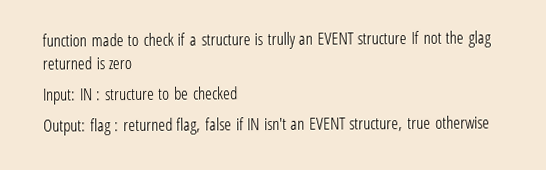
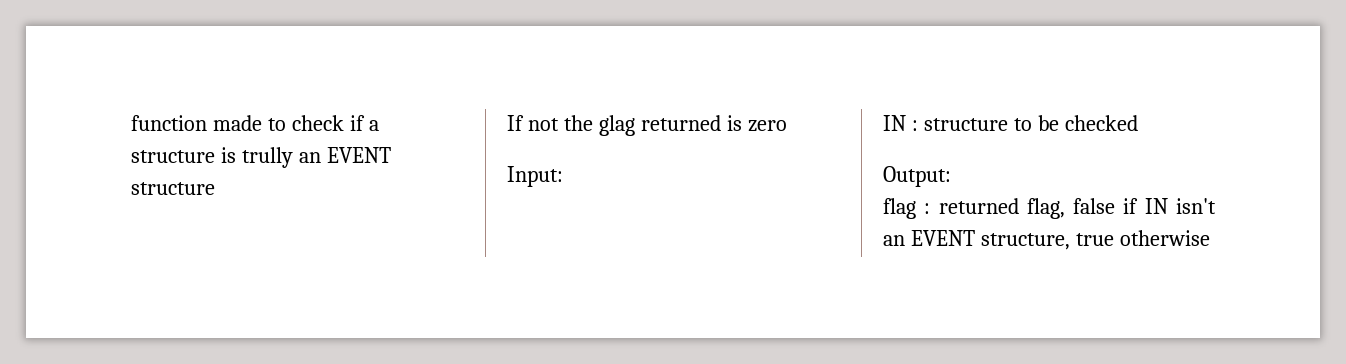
(408, 39) none -> (215, 188) //
(76, 96) none -> (563, 176) //
(86, 127) none -> (951, 176) //

